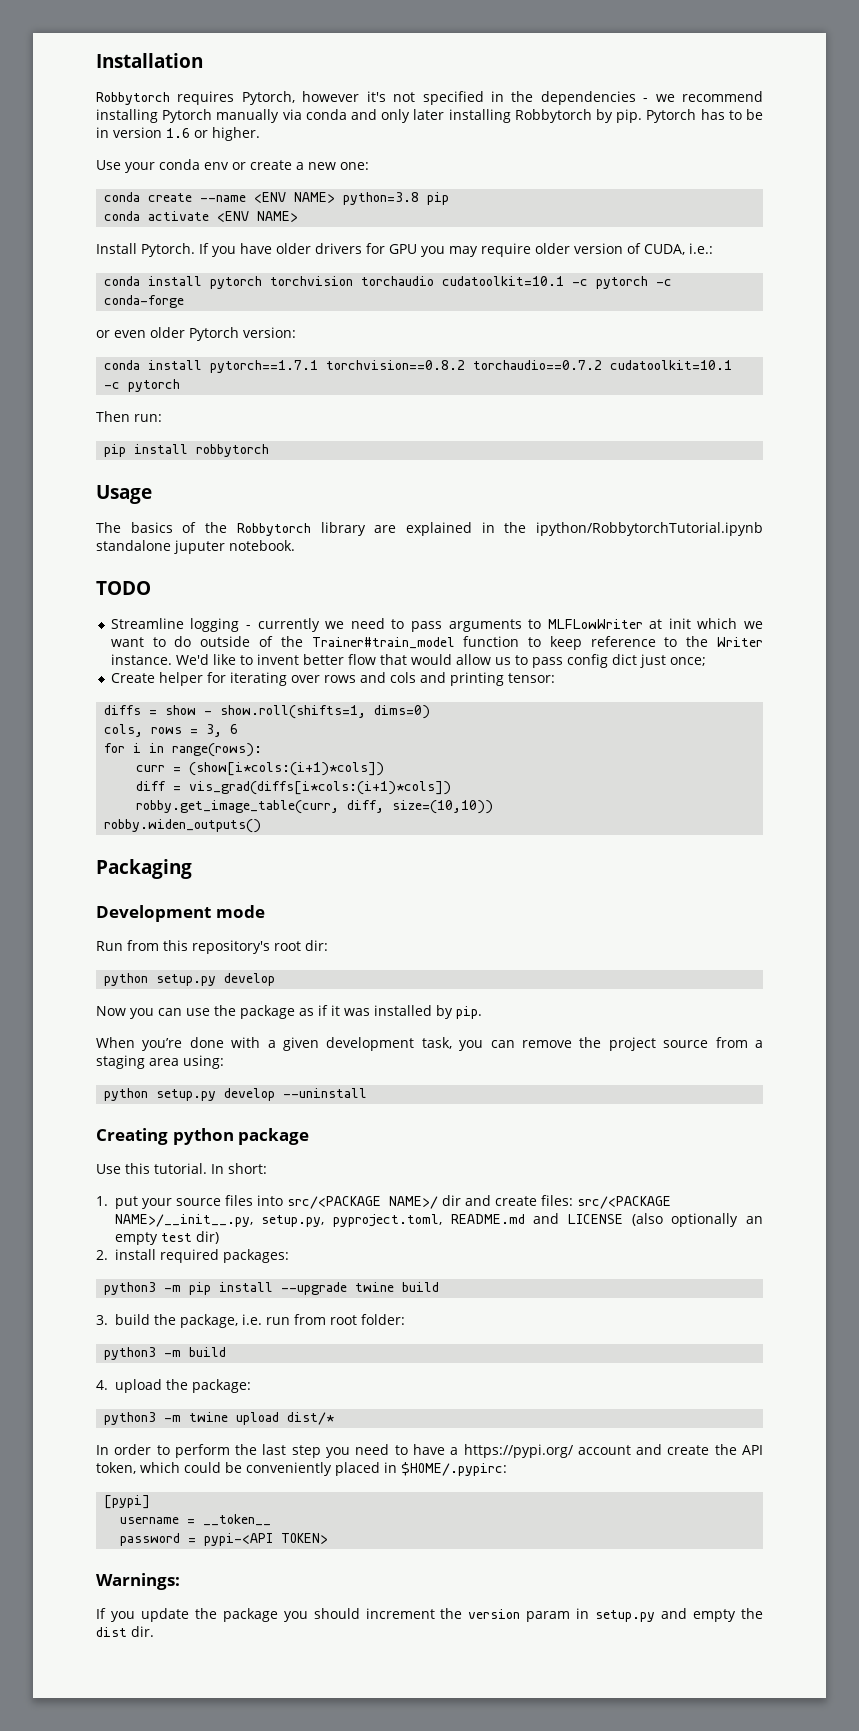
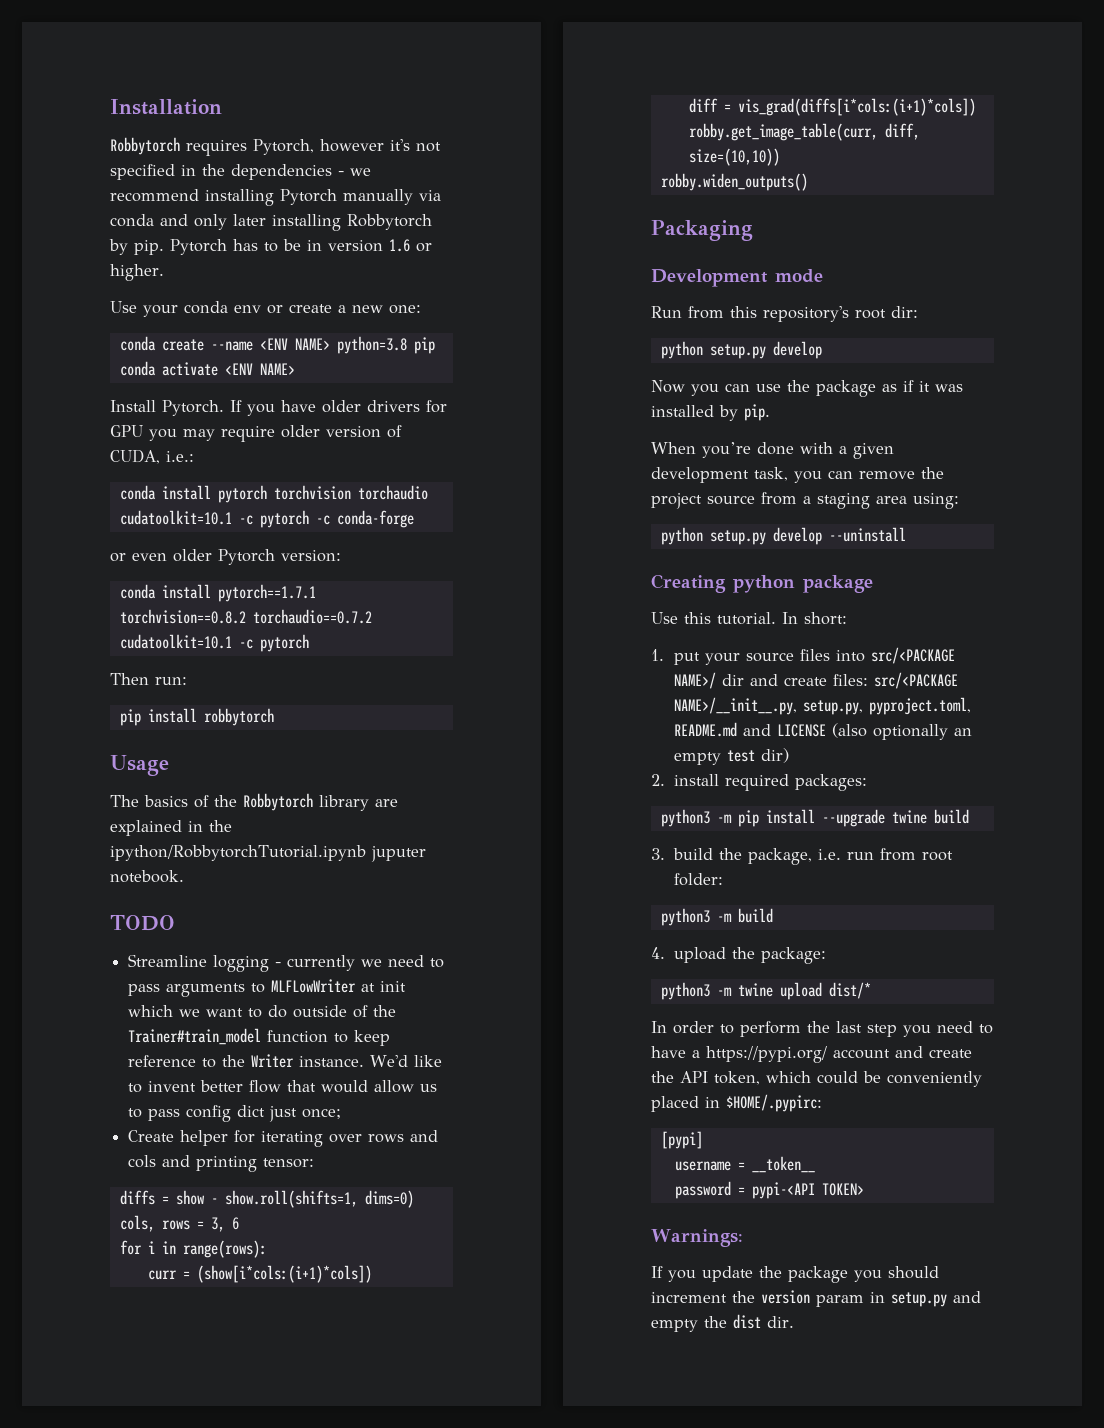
[96,540,171,551] standalone -> (366, 853) none

